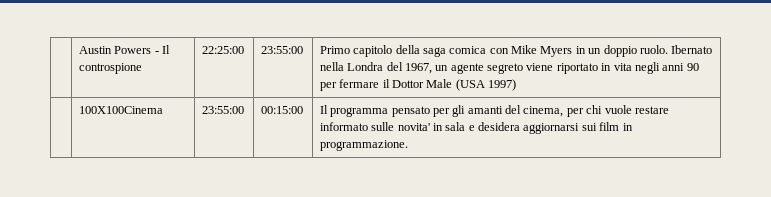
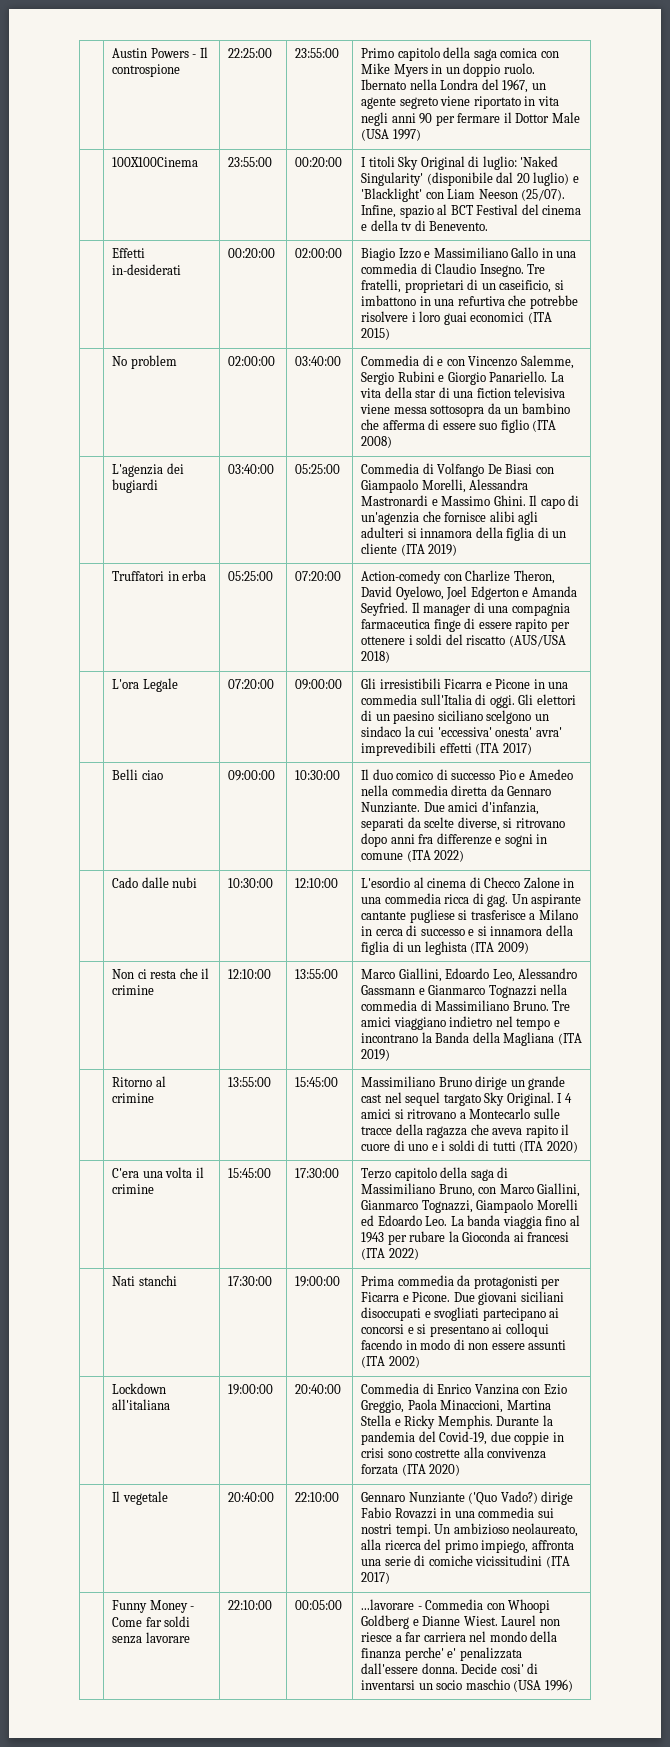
[260,106,303,114] [319,105,669,117] [319,122,633,134] [319,140,408,151] 00:15:00 | Il programma pensato per gli amanti del cinema, per chi vuole restare informato sulle novita' in sala e desidera aggiornarsi sui film in programmazione. -> [295,157,343,167] [361,156,559,170] [361,172,579,186] [361,188,566,202] [361,204,582,218] [361,220,489,231] [112,248,146,258] [112,264,182,275] [228,248,276,258] [295,248,343,258] [361,247,577,261] [361,263,546,277] [361,279,564,293] [361,295,578,309] [361,311,552,325] [361,328,391,340] [112,355,177,369] [228,356,276,366] [295,356,342,366] [361,355,574,369] [361,371,564,385] [360,387,566,398] [360,403,570,417] [361,419,557,433] [361,436,393,448] [112,463,184,477] [112,479,159,493] [228,464,275,474] [295,464,341,474] [361,463,554,477] [361,479,529,493] [361,495,580,509] [361,511,539,525] [361,527,567,541] [361,543,458,556] [112,570,207,581] [228,571,274,581] [295,571,342,581] [361,570,555,584] [361,586,577,600] [361,602,570,616] [361,618,570,632] [361,634,566,647] [361,651,391,663] [112,678,178,692] [228,679,275,689] [295,679,343,690] [361,678,569,689] [361,694,576,708] [361,710,549,724] [361,726,562,737] [361,742,532,756] [112,769,163,780] [228,770,276,781] [295,770,341,780] [361,769,573,780] [361,785,552,796] [361,801,539,815] [361,817,565,831] [361,833,548,847] [361,850,465,862] [112,877,198,888] [228,878,274,888] [295,878,339,888] [361,877,575,888] [361,893,582,907] [361,909,578,923] [361,925,573,936] [361,941,529,955] [112,968,210,979] [112,985,155,995] [228,969,272,979] [295,969,339,979] [361,968,578,982] [361,984,568,998] [361,1000,571,1011] [361,1016,560,1030] [361,1032,582,1046] [361,1049,391,1061] [112,1076,166,1087] [112,1093,155,1103] [228,1077,272,1087] [295,1077,339,1087] [361,1076,566,1090] [361,1092,572,1106] [361,1108,560,1119] [361,1124,570,1138] [361,1140,578,1153] [112,1167,204,1178] [112,1184,155,1194] [228,1168,272,1178] [295,1168,340,1178] [361,1167,509,1181] [361,1183,581,1197] [361,1199,578,1213] [361,1215,580,1229] [361,1231,570,1245] [361,1248,419,1260] [112,1275,177,1286] [228,1276,273,1286] [295,1276,341,1287] [361,1275,561,1289] [361,1291,564,1305] [361,1307,560,1321] [361,1323,549,1337] [361,1339,567,1350] [361,1356,420,1368] [112,1383,167,1394] [112,1399,171,1410] [228,1384,274,1395] [295,1384,342,1394] [361,1383,567,1395] [361,1399,551,1413] [361,1415,553,1429] [361,1431,564,1445] [361,1447,547,1459] [361,1464,461,1476] [112,1491,168,1505] [228,1492,275,1502] [295,1492,340,1502] [361,1491,574,1505] [361,1507,554,1519] [361,1523,579,1537] [361,1539,574,1553] [361,1555,570,1568] [361,1572,391,1584] [112,1600,195,1613] [112,1616,191,1627] [112,1632,190,1644] [228,1600,273,1610] [295,1600,343,1610] [361,1599,551,1613] [361,1615,560,1629] [361,1631,558,1642] [361,1647,522,1661] [361,1663,539,1674] [361,1679,573,1692] 00:20:00 | I titoli Sky Original di luglio: 'Naked Singularity' (disponibile dal 20 luglio) e 'Blacklight' con Liam Neeson (25/07). Infine, spazio al BCT Festival del cinema e della tv di Benevento. // | Effetti in-desiderati | 00:20:00 | 02:00:00 | Biagio Izzo e Massimiliano Gallo in una commedia di Claudio Insegno. Tre fratelli, proprietari di un caseificio, si imbattono in una refurtiva che potrebbe risolvere i loro guai economici (ITA 2015) // | No problem | 02:00:00 | 03:40:00 | Commedia di e con Vincenzo Salemme, Sergio Rubini e Giorgio Panariello. La vita della star di una fiction televisiva viene messa sottosopra da un bambino che afferma di essere suo figlio (ITA 2008) // | L'agenzia dei bugiardi | 03:40:00 | 05:25:00 | Commedia di Volfango De Biasi con Giampaolo Morelli, Alessandra Mastronardi e Massimo Ghini. Il capo di un'agenzia che fornisce alibi agli adulteri si innamora della figlia di un cliente (ITA 2019) // | Truffatori in erba | 05:25:00 | 07:20:00 | Action-comedy con Charlize Theron, David Oyelowo, Joel Edgerton e Amanda Seyfried. Il manager di una compagnia farmaceutica finge di essere rapito per ottenere i soldi del riscatto (AUS/USA 2018) // | L'ora Legale | 07:20:00 | 09:00:00 | Gli irresistibili Ficarra e Picone in una commedia sull'Italia di oggi. Gli elettori di un paesino siciliano scelgono un sindaco la cui 'eccessiva' onesta' avra' imprevedibili effetti (ITA 2017) // | Belli ciao | 09:00:00 | 10:30:00 | Il duo comico di successo Pio e Amedeo nella commedia diretta da Gennaro Nunziante. Due amici d'infanzia, separati da scelte diverse, si ritrovano dopo anni fra differenze e sogni in comune (ITA 2022) // | Cado dalle nubi | 10:30:00 | 12:10:00 | L'esordio al cinema di Checco Zalone in una commedia ricca di gag. Un aspirante cantante pugliese si trasferisce a Milano in cerca di successo e si innamora della figlia di un leghista (ITA 2009) // | Non ci resta che il crimine | 12:10:00 | 13:55:00 | Marco Giallini, Edoardo Leo, Alessandro Gassmann e Gianmarco Tognazzi nella commedia di Massimiliano Bruno. Tre amici viaggiano indietro nel tempo e incontrano la Banda della Magliana (ITA 2019) // | Ritorno al crimine | 13:55:00 | 15:45:00 | Massimiliano Bruno dirige un grande cast nel sequel targato Sky Original. I 4 amici si ritrovano a Montecarlo sulle tracce della ragazza che aveva rapito il cuore di uno e i soldi di tutti (ITA 2020) // | C'era una volta il crimine | 15:45:00 | 17:30:00 | Terzo capitolo della saga di Massimiliano Bruno, con Marco Giallini, Gianmarco Tognazzi, Giampaolo Morelli ed Edoardo Leo. La banda viaggia fino al 1943 per rubare la Gioconda ai francesi (ITA 2022) // | Nati stanchi | 17:30:00 | 19:00:00 | Prima commedia da protagonisti per Ficarra e Picone. Due giovani siciliani disoccupati e svogliati partecipano ai concorsi e si presentano ai colloqui facendo in modo di non essere assunti (ITA 2002) // | Lockdown all'italiana | 19:00:00 | 20:40:00 | Commedia di Enrico Vanzina con Ezio Greggio, Paola Minaccioni, Martina Stella e Ricky Memphis. Durante la pandemia del Covid-19, due coppie in crisi sono costrette alla convivenza forzata (ITA 2020) // | Il vegetale | 20:40:00 | 22:10:00 | Gennaro Nunziante ('Quo Vado?) dirige Fabio Rovazzi in una commedia sui nostri tempi. Un ambizioso neolaureato, alla ricerca del primo impiego, affronta una serie di comiche vicissitudini (ITA 2017) // | Funny Money - Come far soldi senza lavorare | 22:10:00 | 00:05:00 | ...lavorare - Commedia con Whoopi Goldberg e Dianne Wiest. Laurel non riesce a far carriera nel mondo della finanza perche' e' penalizzata dall'essere donna. Decide cosi' di inventarsi un socio maschio (USA 1996)

